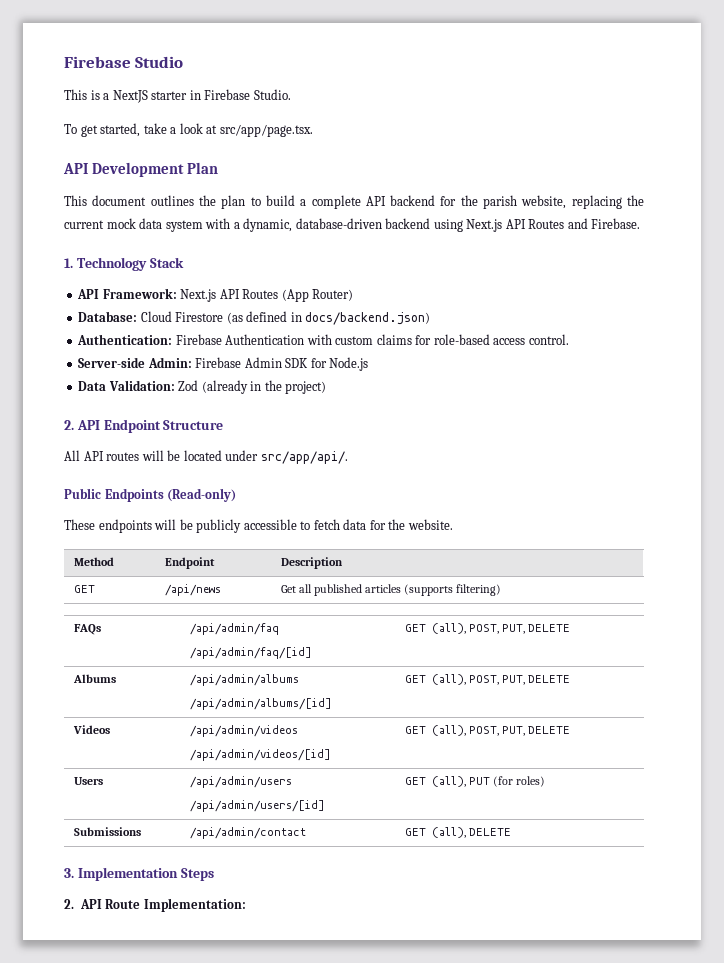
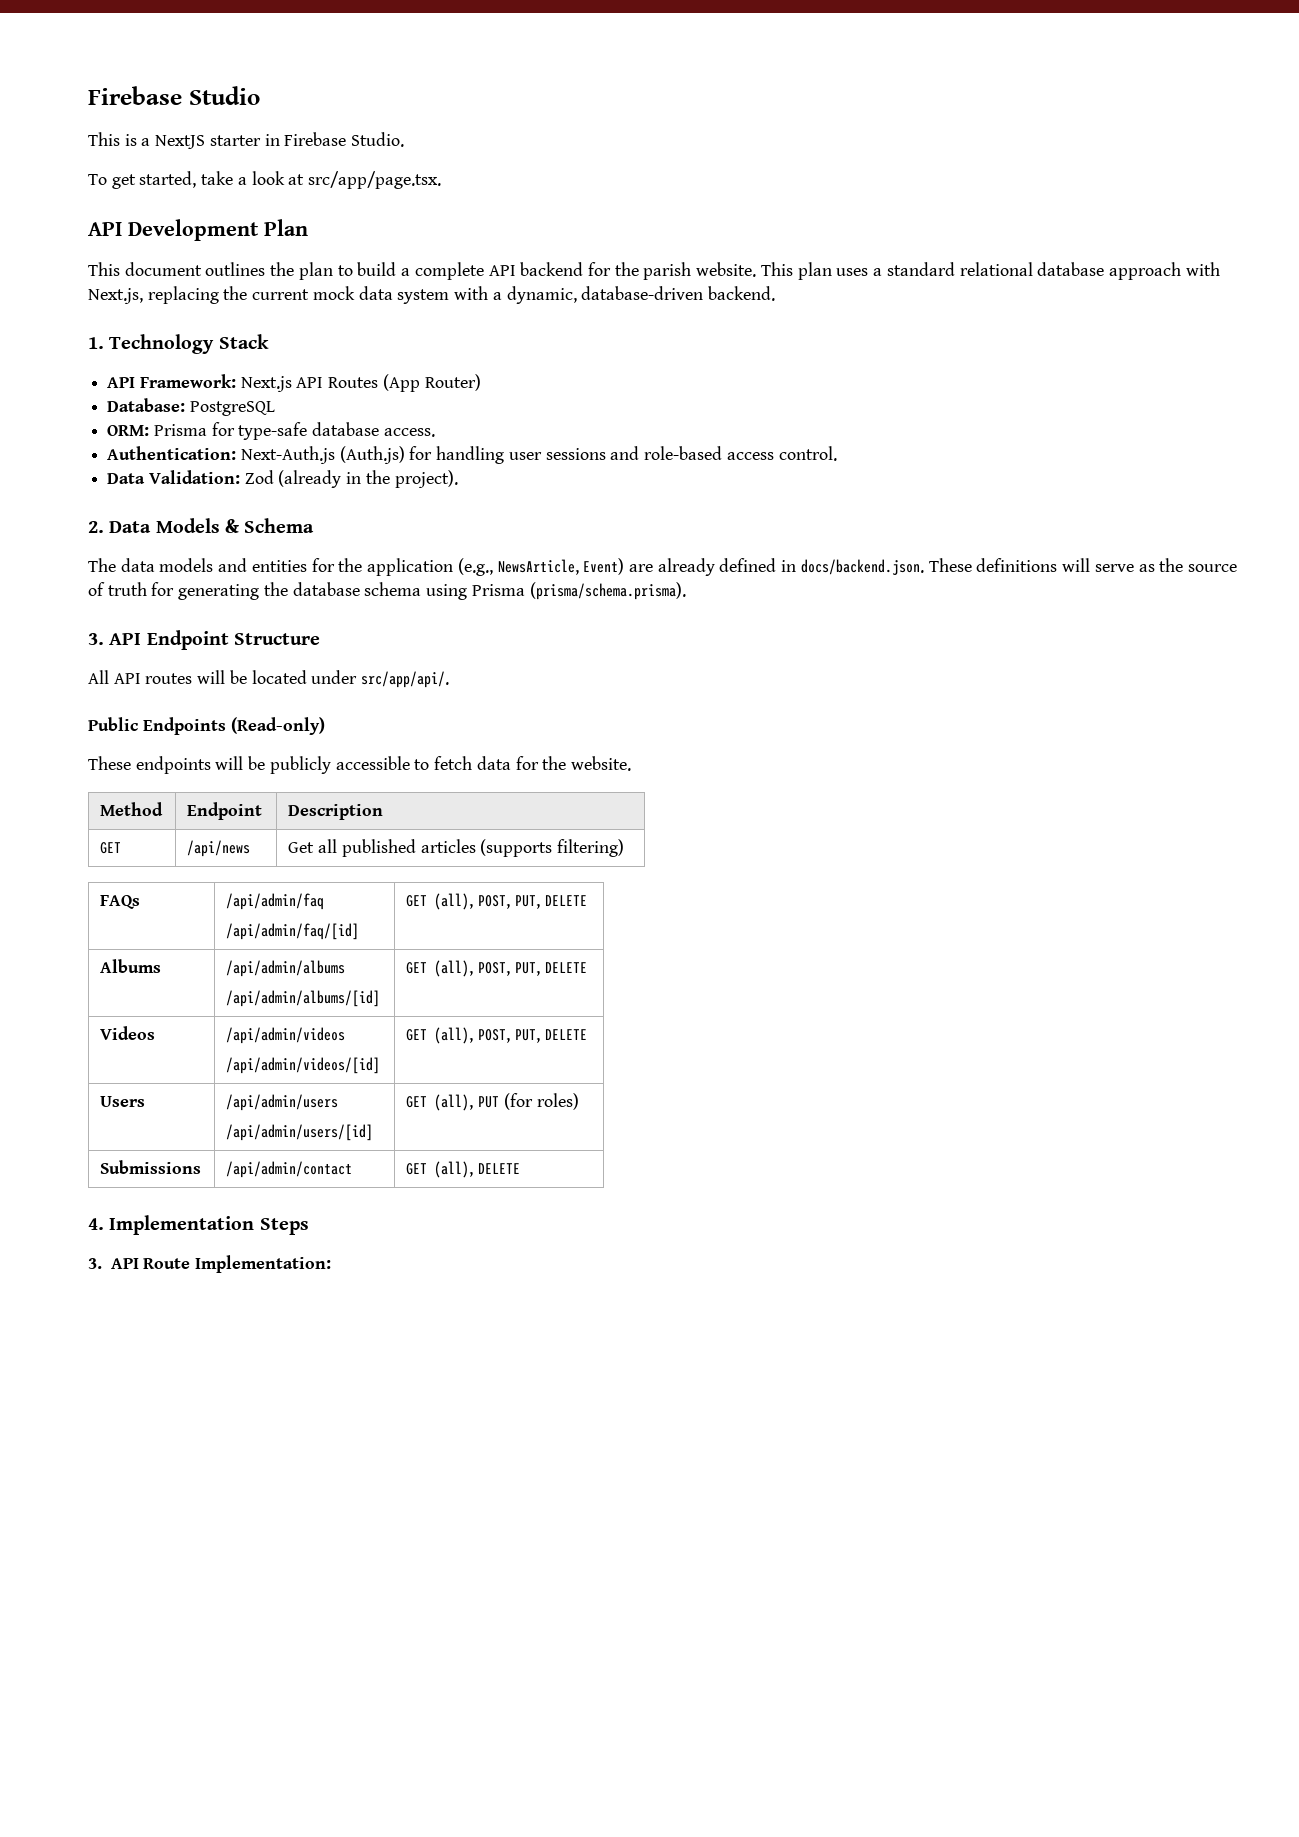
[521,195,567,209] website, -> [696,262,1220,280] [88,288,143,304] website. This plan uses a standard relational database approach with Next.js,
[385,218,641,232] backend using Next.js API Routes and Firebase. -> [707,286,775,301] backend.
[140,311,431,325] [77,334,569,345] [78,357,369,371] Cloud Firestore (as defined in docs/backend.json) // Authentication: Firebase Authentication with custom claims for role-based access control. // Server-side Admin: Firebase Admin SDK for Node.js -> [189,401,275,416] [107,422,435,440] [107,446,837,464] PostgreSQL // ORM: Prisma for type-safe database access. // Authentication: Next-Auth.js (Auth.js) for handling user sessions and role-based access control.
[285,381,327,394] [64,420,74,430] project) // 2. -> [394,470,458,488] [88,518,315,533] [88,558,1237,576] [88,582,686,600] [88,633,104,645] project). // 2. Data Models & Schema // The data models and entities for the application (e.g., NewsArticle, Event) are already defined in docs/backend.json. These definitions will serve as the source of truth for generating the database schema using Prisma (prisma/schema.prisma). // 3.
[64,868,74,878] 3. -> [88,1218,104,1230] 4.
[64,899,74,909] 2. -> [88,1258,102,1269] 3.

